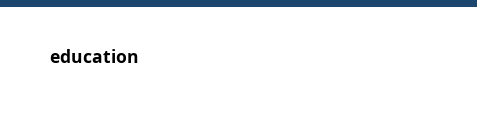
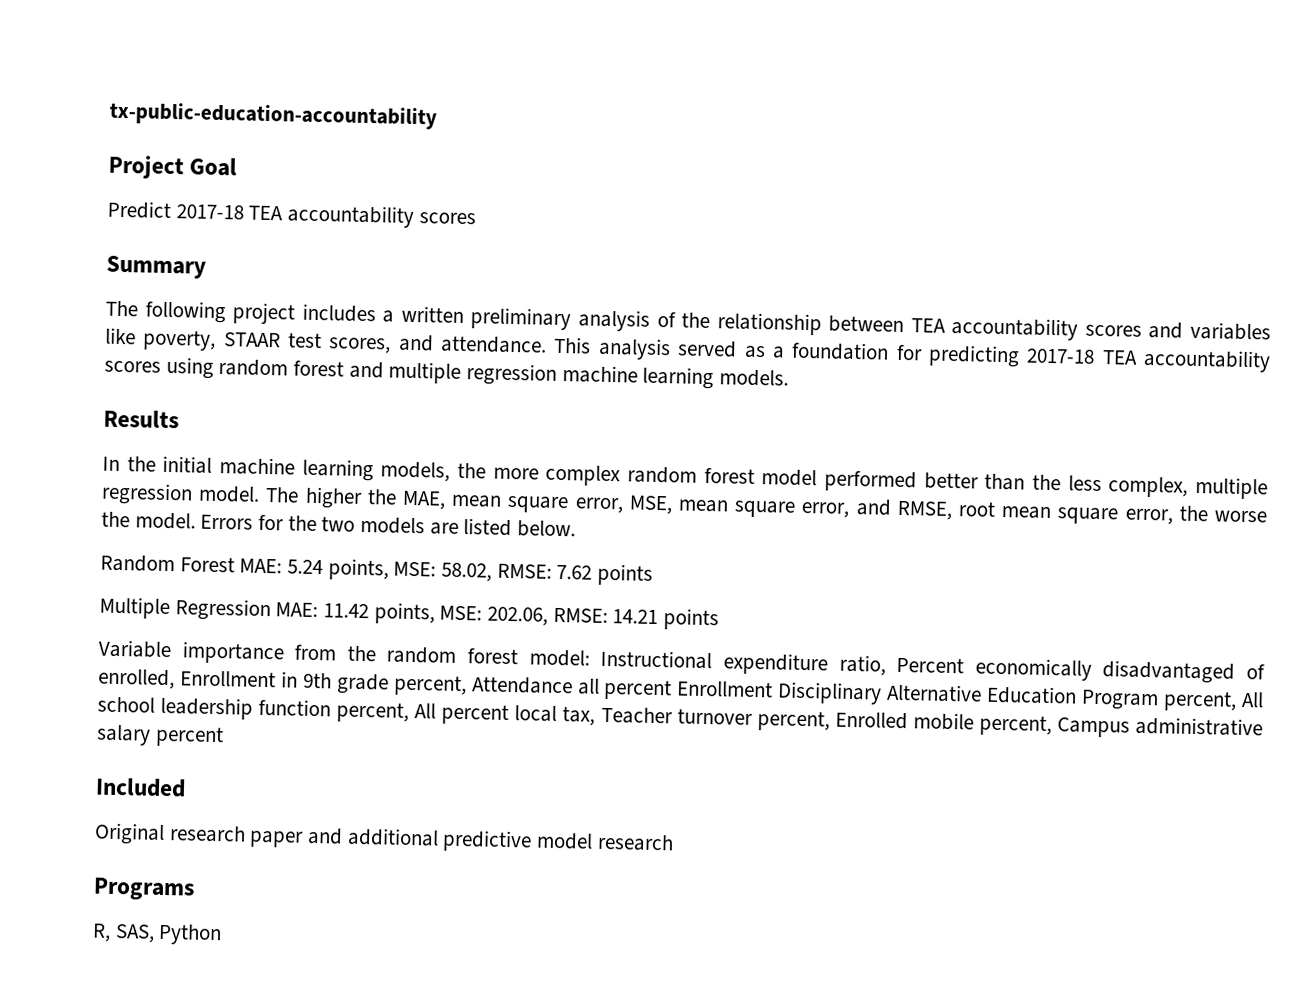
[50,49,139,63] education -> [109,101,437,130] [108,154,238,180] [107,200,476,228] [106,255,206,279] [105,300,1271,341] [105,327,1272,373] [104,356,790,390] [103,409,179,429] [102,455,1268,500] [101,482,1268,525] [101,511,577,538] [100,554,654,586] [99,596,720,631] [98,639,1266,684] [98,668,1264,712] [97,696,1264,738] [96,724,224,748] [95,777,186,798] [94,822,674,853] [93,877,195,901] [92,923,223,946] tx-public-education-accountability // Project Goal // Predict 2017-18 TEA accountability scores // Summary // The following project includes a written preliminary analysis of the relationship between TEA accountability scores and variables like poverty, STAAR test scores, and attendance. This analysis served as a foundation for predicting 2017-18 TEA accountability scores using random forest and multiple regression machine learning models. // Results // In the initial machine learning models, the more complex random forest model performed better than the less complex, multiple regression model. The higher the MAE, mean square error, MSE, mean square error, and RMSE, root mean square error, the worse the model. Errors for the two models are listed below. // Random Forest MAE: 5.24 points, MSE: 58.02, RMSE: 7.62 points // Multiple Regression MAE: 11.42 points, MSE: 202.06, RMSE: 14.21 points // Variable importance from the random forest model: Instructional expenditure ratio, Percent economically disadvantaged of enrolled, Enrollment in 9th grade percent, Attendance all percent Enrollment Disciplinary Alternative Education Program percent, All school leadership function percent, All percent local tax, Teacher turnover percent, Enrolled mobile percent, Campus administrative salary percent // Included // Original research paper and additional predictive model research // Programs // R, SAS, Python

